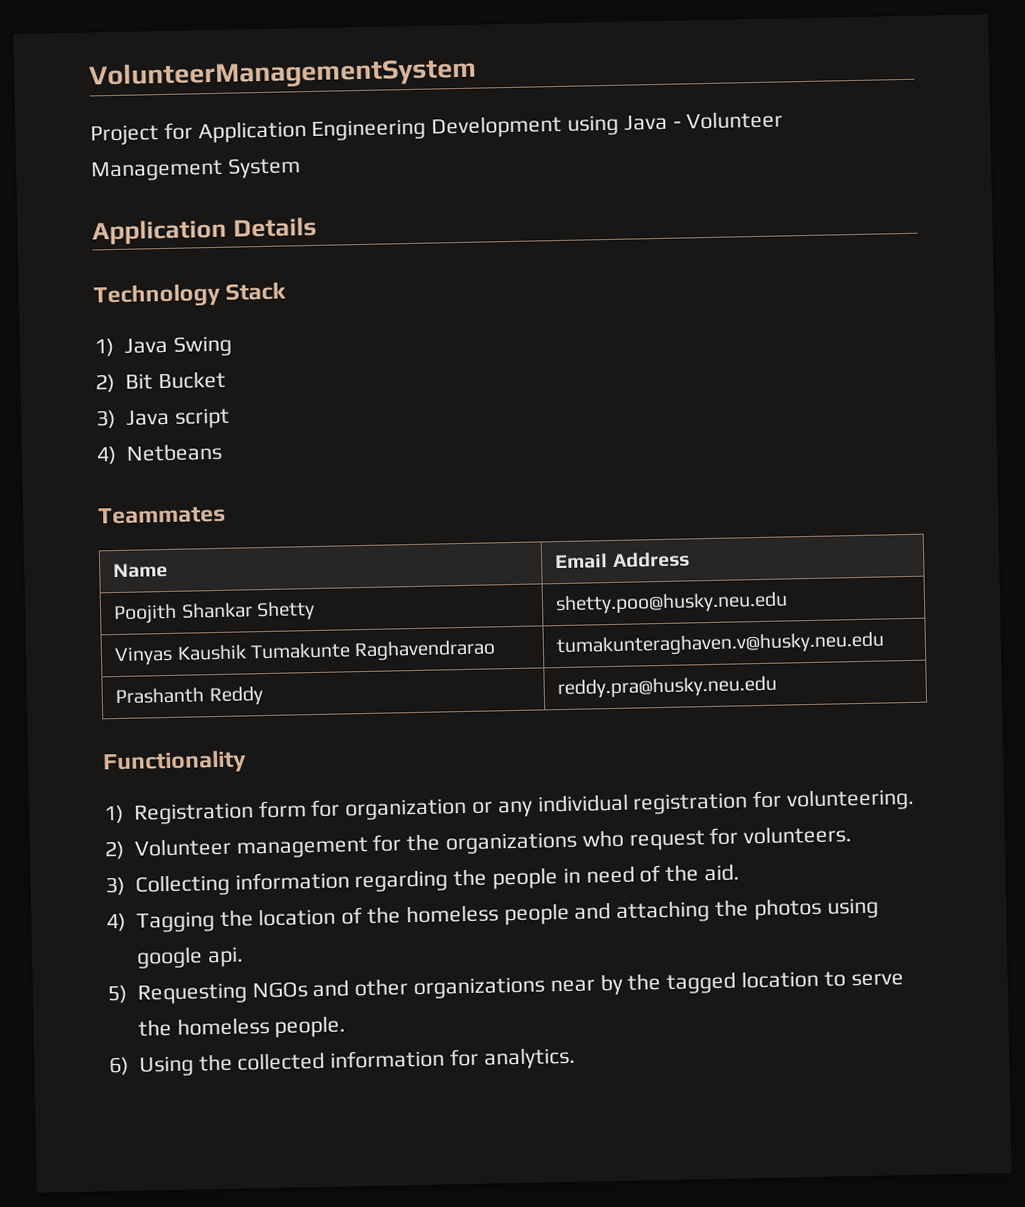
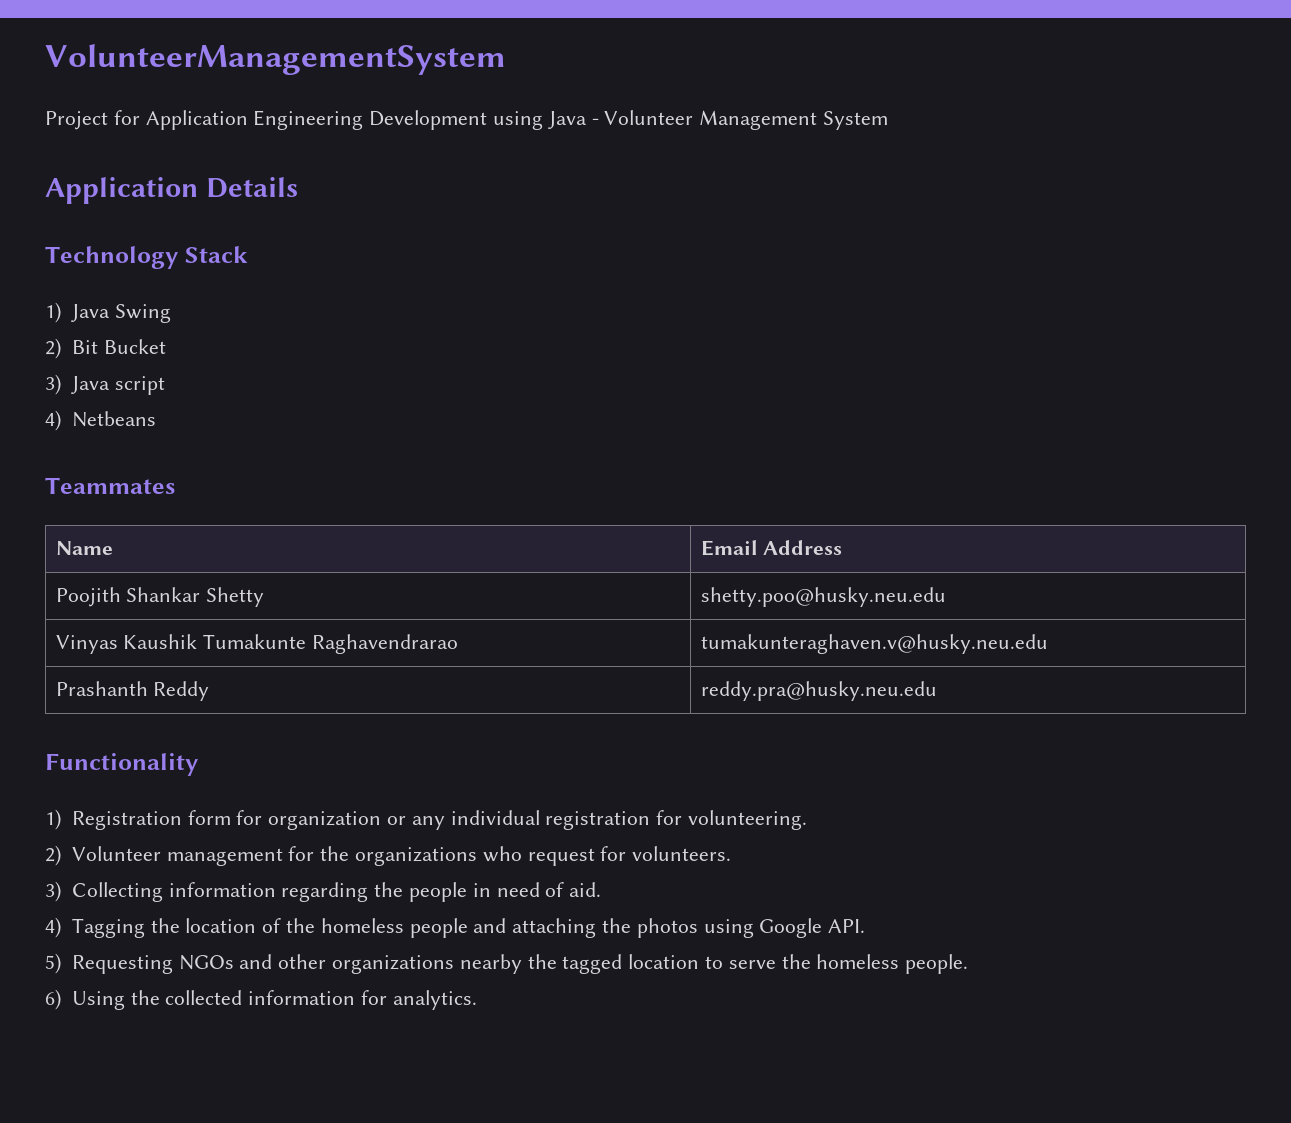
[665,864,700,882] the -> (565, 889) none
[135,946,244,969] google api. -> [759,918,866,938] Google API.
[549,973,623,996] near by -> [459,954,522,974] nearby

